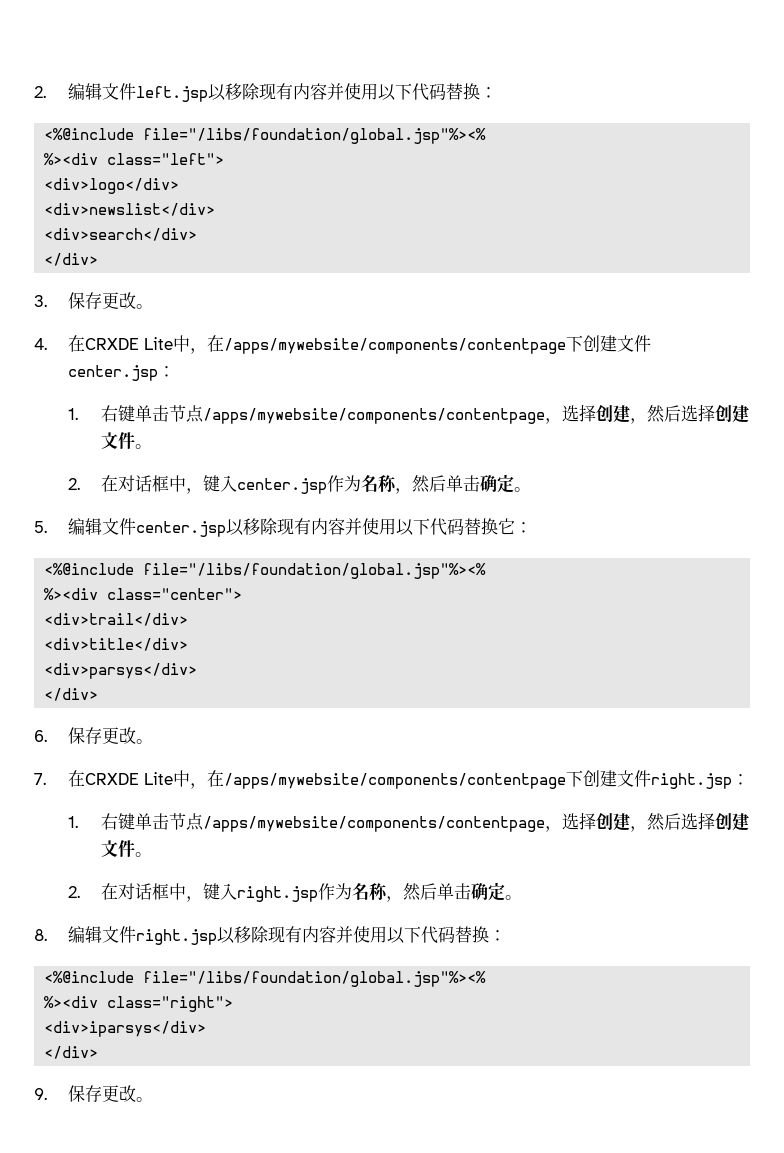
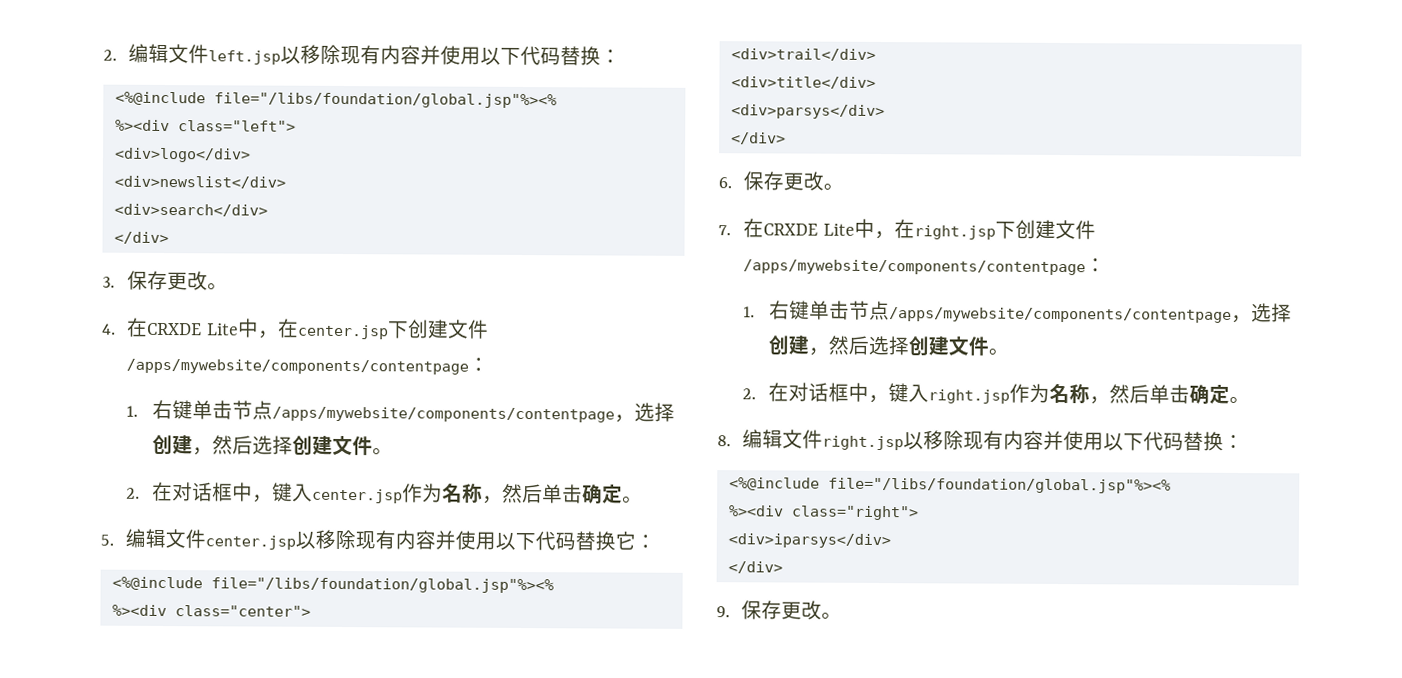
[223,335,651,354] [67,365,158,381] /apps/mywebsite/components/contentpage下创建文件center.jsp -> [296,319,489,340] [126,358,470,375] center.jsp下创建文件/apps/mywebsite/components/contentpage
[223,770,732,789] /apps/mywebsite/components/contentpage下创建文件right.jsp -> [913,219,1096,240] [743,259,1087,276] right.jsp下创建文件/apps/mywebsite/components/contentpage

